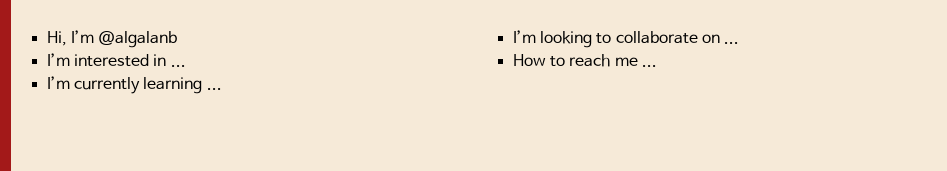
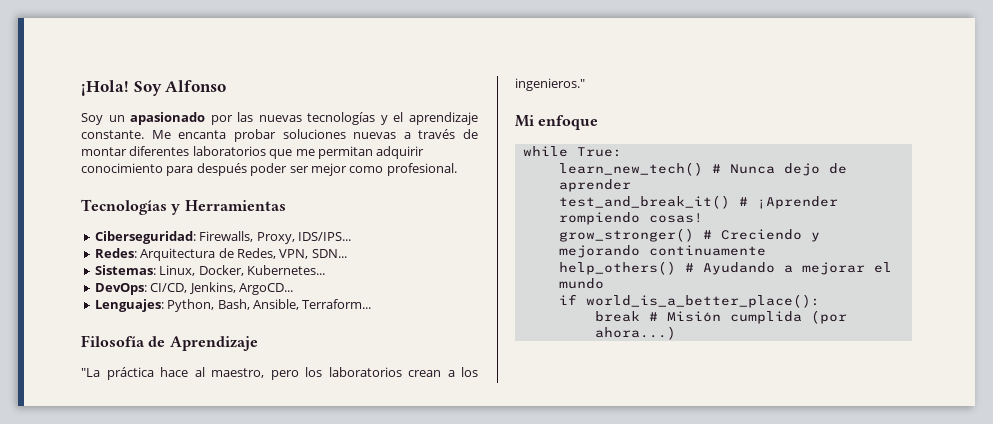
[46,30,178,48] [46,53,186,67] [46,76,222,94] [512,30,740,48] [512,54,657,67] Hi, I’m @algalanb // I’m interested in ... // I’m currently learning ... // I’m looking to collaborate on ... // How to reach me ... -> [81,80,227,96] [81,112,478,125] [81,129,478,142] [81,146,425,159] [81,163,457,176] [81,199,286,215] [94,231,351,244] [94,248,347,261] [94,265,325,276] [94,282,293,295] [94,299,372,312] [81,335,258,351] [81,367,478,380] [515,78,585,91] [515,115,599,130] [522,146,622,157] [558,162,847,176] [558,179,631,192] [558,195,838,209] [558,212,703,225] [558,228,820,242] [558,245,766,258] [558,261,892,275] [558,278,604,289] [558,294,820,308] [594,310,847,324] [594,326,676,340] ¡Hola! Soy Alfonso // Soy un apasionado por las nuevas tecnologías y el aprendizaje constante. Me encanta probar soluciones nuevas a través de montar diferentes laboratorios que me permitan adquirir conocimiento para después poder ser mejor como profesional. // Tecnologías y Herramientas // Ciberseguridad: Firewalls, Proxy, IDS/IPS... // Redes: Arquitectura de Redes, VPN, SDN... // Sistemas: Linux, Docker, Kubernetes... // DevOps: CI/CD, Jenkins, ArgoCD... // Lenguajes: Python, Bash, Ansible, Terraform... // Filosofía de Aprendizaje // "La práctica hace al maestro, pero los laboratorios crean a los ingenieros." // Mi enfoque // while True: // learn_new_tech() # Nunca dejo de aprender // test_and_break_it() # ¡Aprender rompiendo cosas! // grow_stronger() # Creciendo y mejorando continuamente // help_others() # Ayudando a mejorar el mundo // if world_is_a_better_place(): // break # Misión cumplida (por ahora...)

